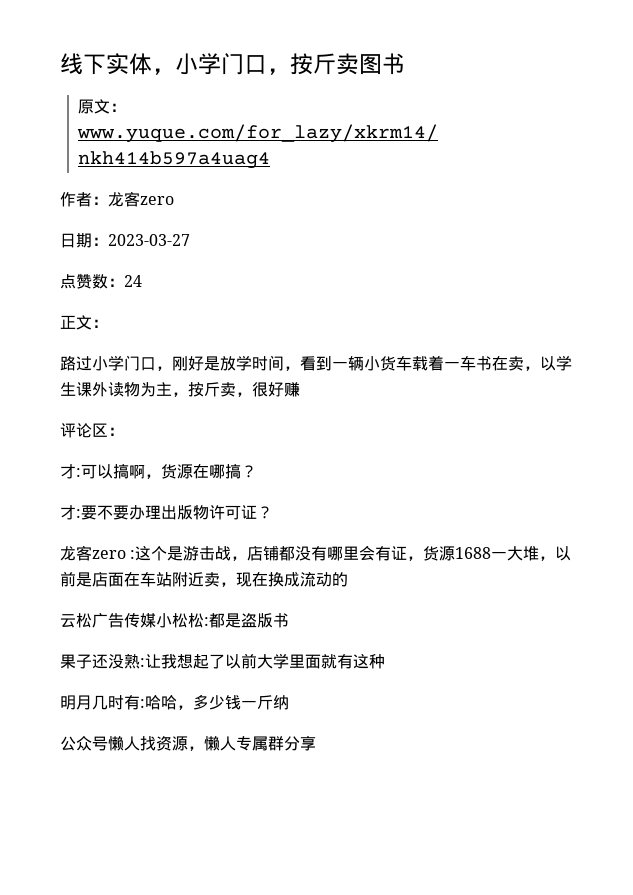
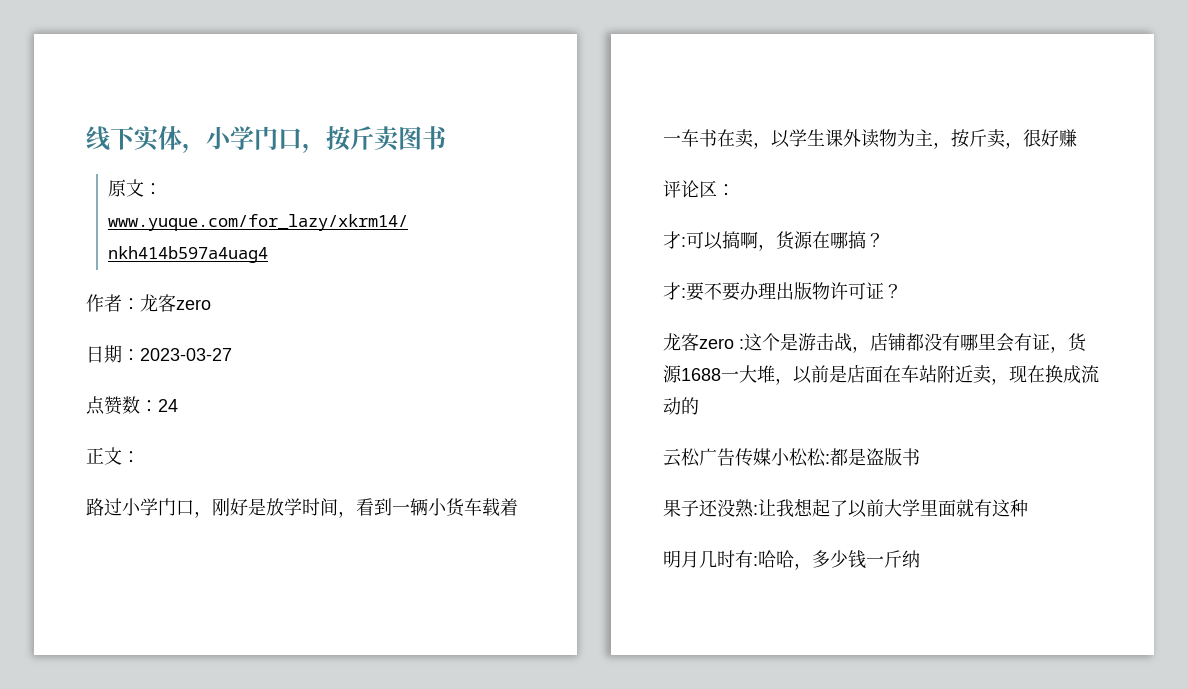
[60,736,316,751] // 公众号懒人找资源，懒人专属群分享 -> (920, 559) none

